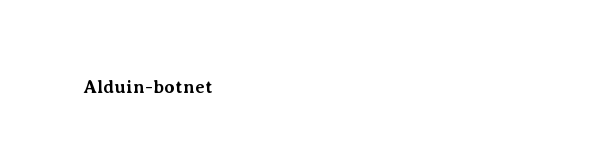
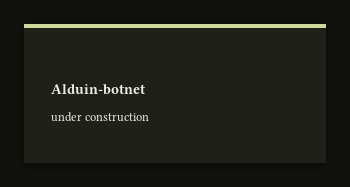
(213, 86) none -> [51,112,150,122] // under construction

